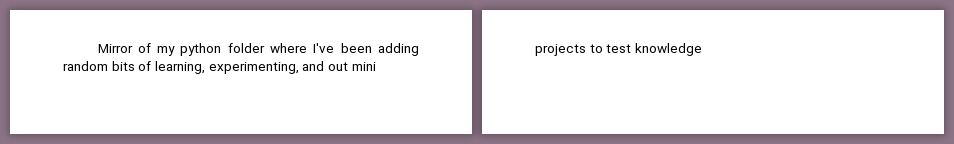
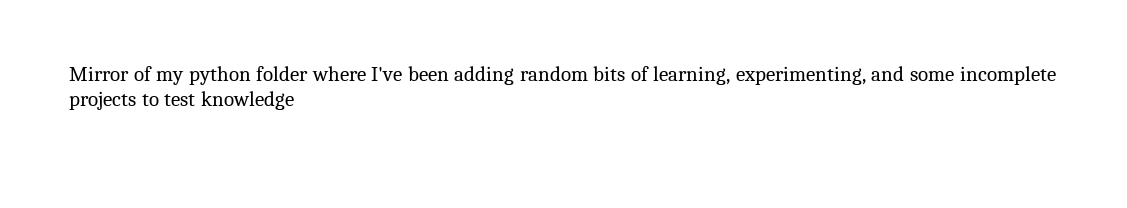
[327,62,376,71] out mini -> [910,66,1056,85] some incomplete

